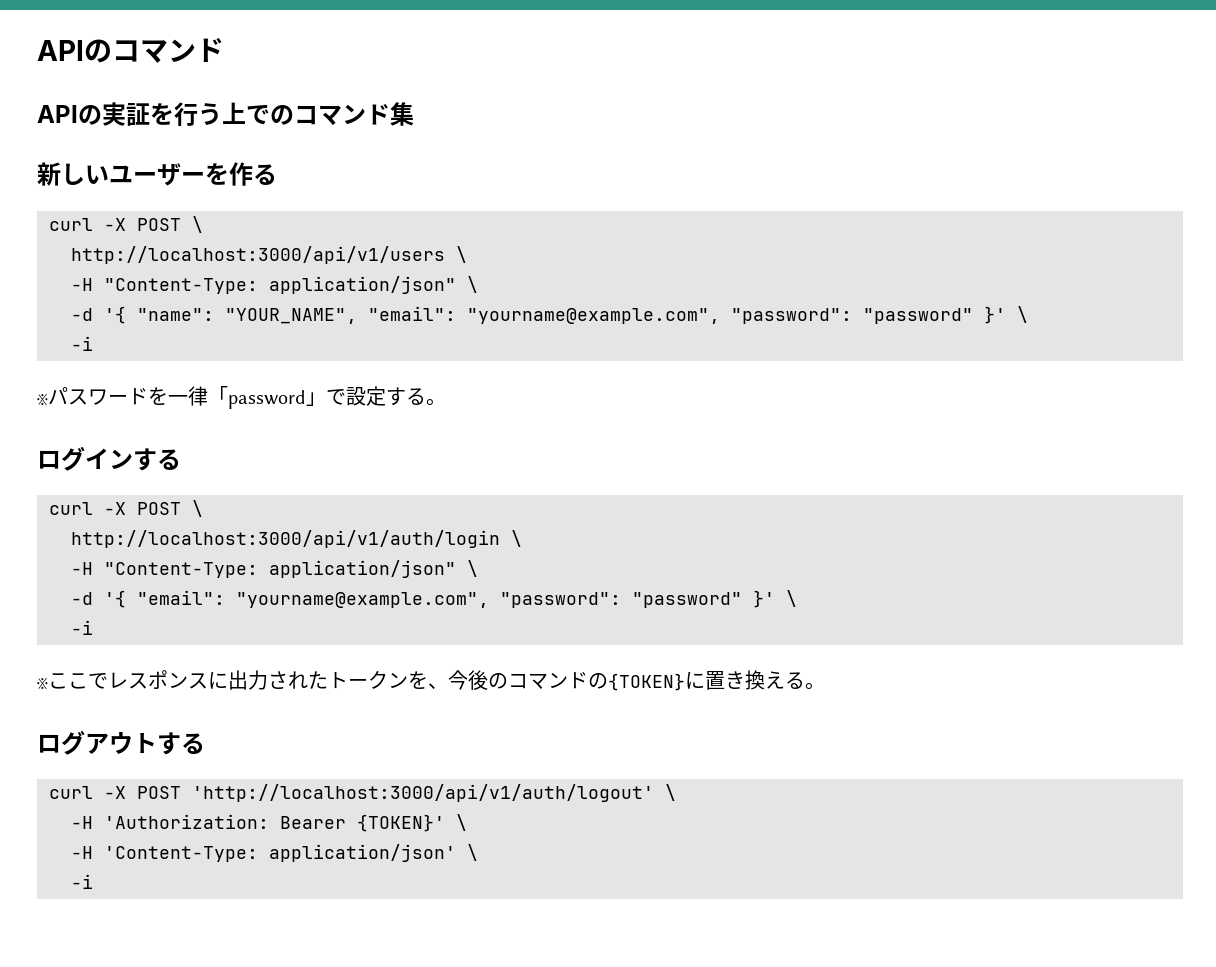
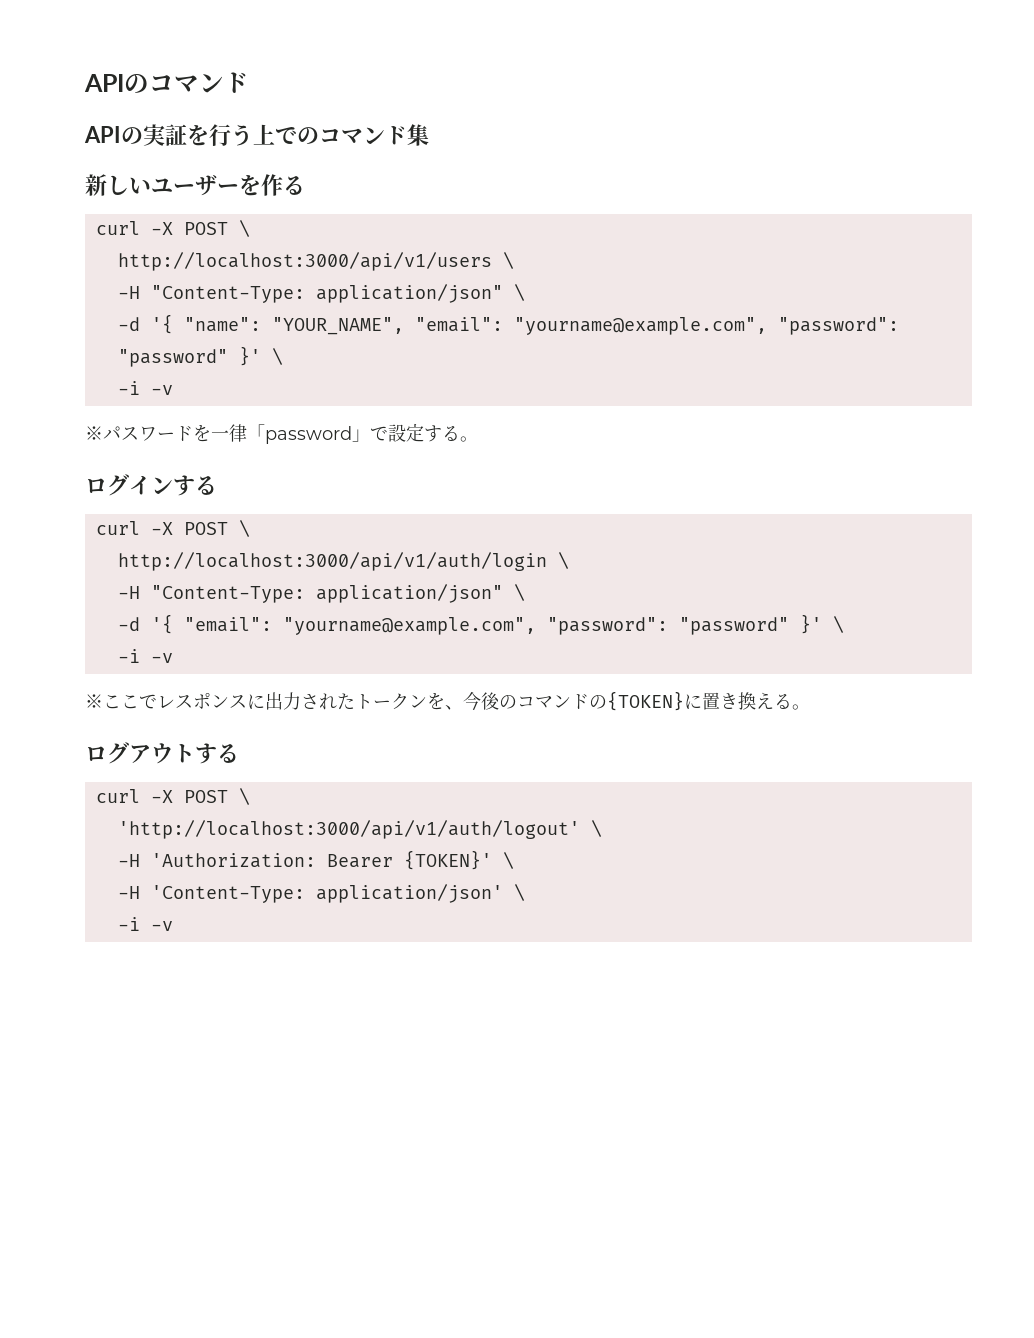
(93, 343) none -> [150,385,173,395] -v
(93, 627) none -> [150,653,173,663] -v
(181, 792) none -> [238,788,250,805] \ //
(93, 881) none -> [150,921,173,931] -v

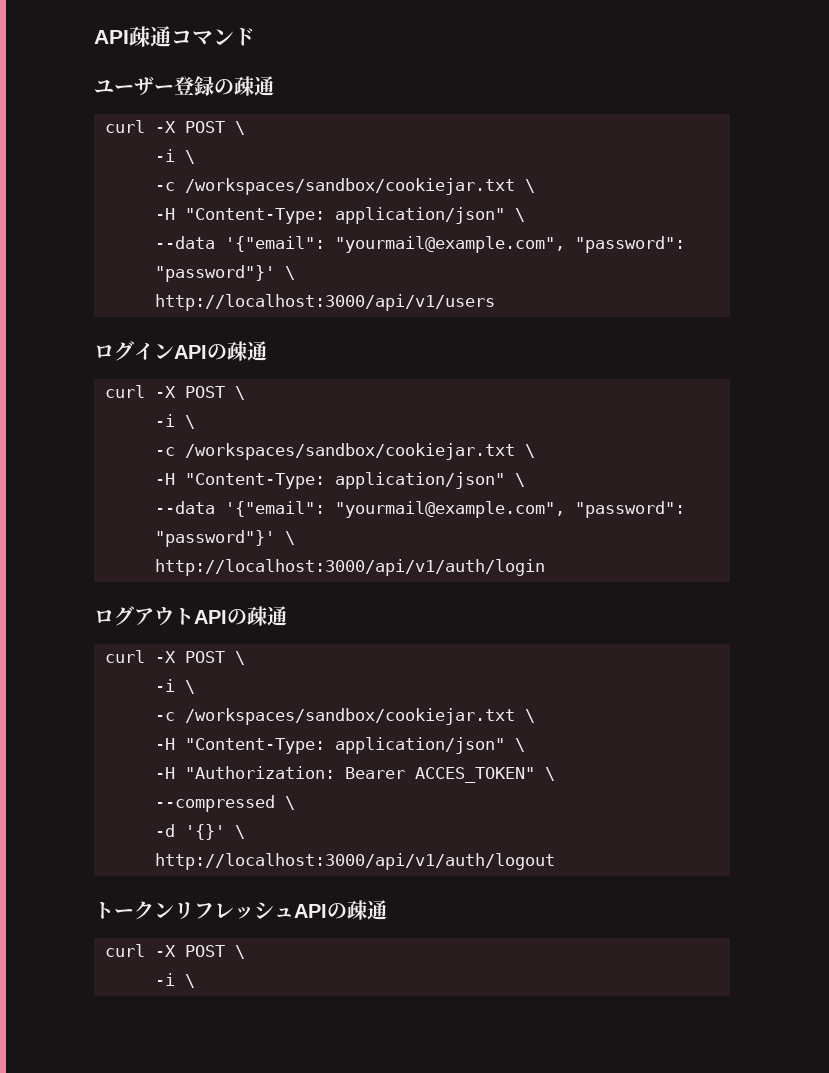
[84,74,149,93] APIの -> [94,26,171,47] API疎通
[84,124,429,146] [85,174,305,196] [95,220,250,237] [117,252,514,271] [117,284,525,303] [117,314,899,335] [117,346,283,367] [117,381,173,395] [85,423,478,444] APIの実証を行う上でのコマンド集 // 新しいユーザーを作る // curl -X POST \ // http://localhost:3000/api/v1/users \ // -H "Content-Type: application/json" \ // -d '{ "name": "YOUR_NAME", "email": "yourname@example.com", "password": "password" }' \ // -i -v // ※パスワードを一律「password」で設定する。 -> [94,76,274,96] [104,120,245,135] [154,149,195,164] [154,178,535,195] [154,207,525,224] [154,236,685,253] [154,265,295,282] [154,294,495,311] ユーザー登録の疎通 // curl -X POST \ // -i \ // -c /workspaces/sandbox/cookiejar.txt \ // -H "Content-Type: application/json" \ // --data '{"email": "yourmail@example.com", "password": "password"}' \ // http://localhost:3000/api/v1/users
[173,475,217,496] [95,520,250,537] [117,552,569,571] [117,584,525,603] [117,614,844,635] [117,649,173,663] [85,691,810,711] する // curl -X POST \ // http://localhost:3000/api/v1/auth/login \ // -H "Content-Type: application/json" \ // -d '{ "email": "yourname@example.com", "password": "password" }' \ // -i -v // ※ここでレスポンスに出力されたトークンを、今後のコマンドの{TOKEN}に置き換える。 -> [174,341,267,361] [104,385,245,400] [154,414,195,429] [154,443,535,460] [154,472,525,489] [154,501,685,518] [154,530,295,547] [154,559,545,576] APIの疎通 // curl -X POST \ // -i \ // -c /workspaces/sandbox/cookiejar.txt \ // -H "Content-Type: application/json" \ // --data '{"email": "yourmail@example.com", "password": "password"}' \ // http://localhost:3000/api/v1/auth/login
[195,743,239,764] [95,788,250,805] [117,820,602,839] [117,850,514,870] [117,884,525,903] [117,917,173,931] する // curl -X POST \ // 'http://localhost:3000/api/v1/auth/logout' \ // -H 'Authorization: Bearer {TOKEN}' \ // -H 'Content-Type: application/json' \ // -i -v -> [194,606,287,626] [104,650,245,665] [154,679,195,694] [154,708,535,725] [154,737,525,754] [154,766,555,783] [154,795,295,812] [154,824,245,840] [154,853,555,870] [94,900,387,920] [104,944,245,959] [154,973,195,988] APIの疎通 // curl -X POST \ // -i \ // -c /workspaces/sandbox/cookiejar.txt \ // -H "Content-Type: application/json" \ // -H "Authorization: Bearer ACCES_TOKEN" \ // --compressed \ // -d '{}' \ // http://localhost:3000/api/v1/auth/logout // トークンリフレッシュAPIの疎通 // curl -X POST \ // -i \

